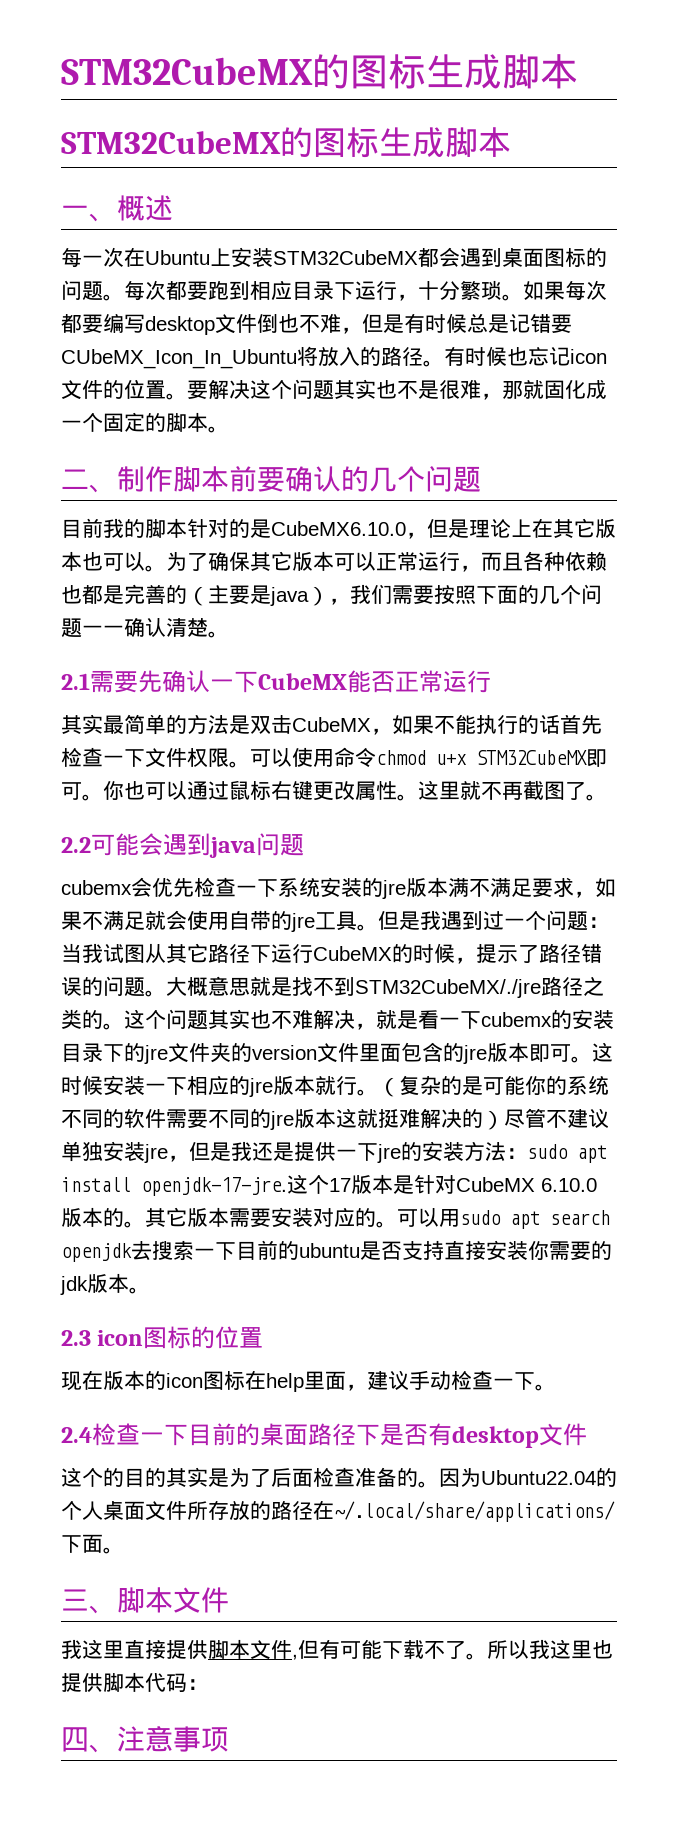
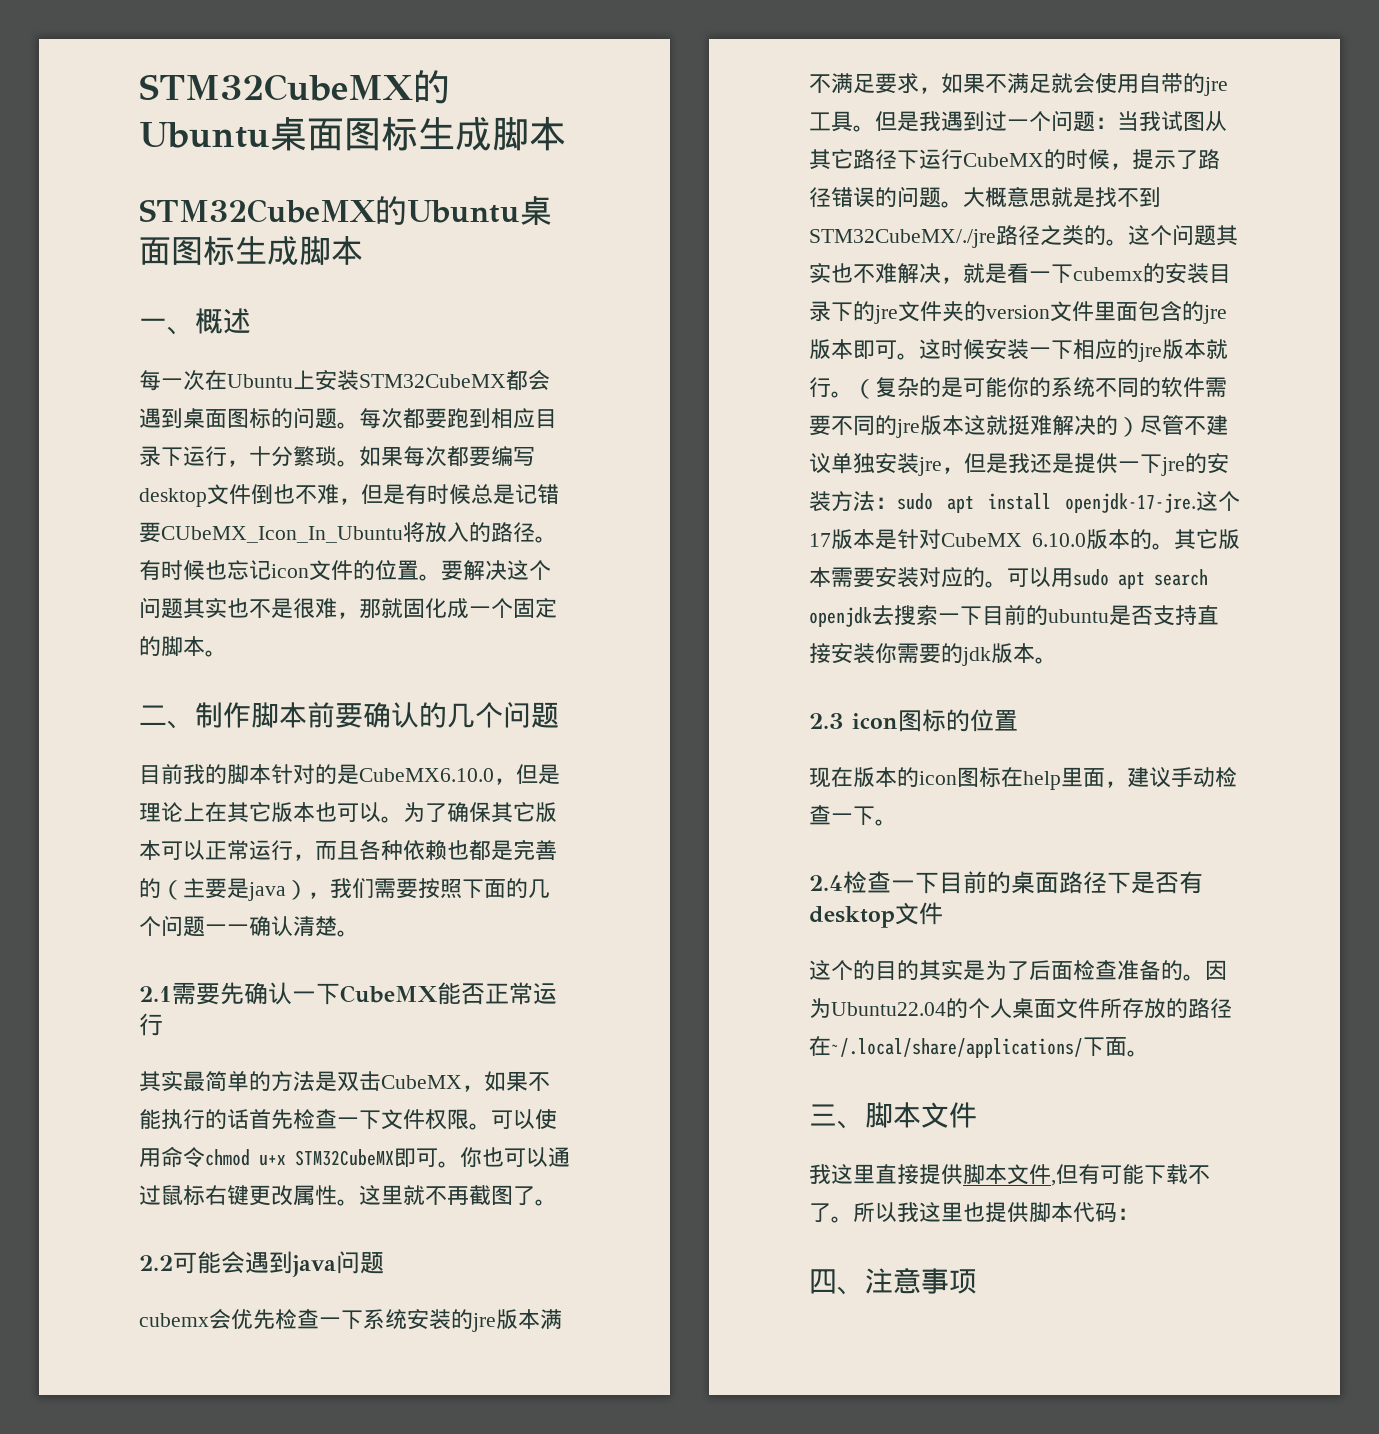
[61,54,350,89] STM32CubeMX的 -> [139,70,450,104] [139,117,344,151] STM32CubeMX的Ubuntu桌面
(313, 142) none -> [407,196,552,225] [139,237,171,265] Ubuntu桌面

